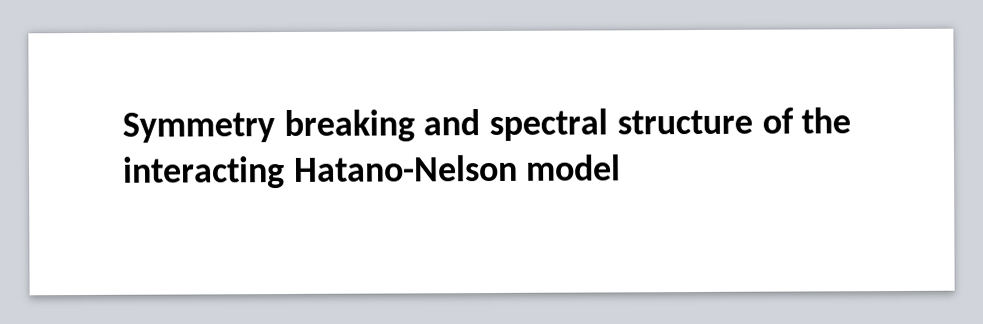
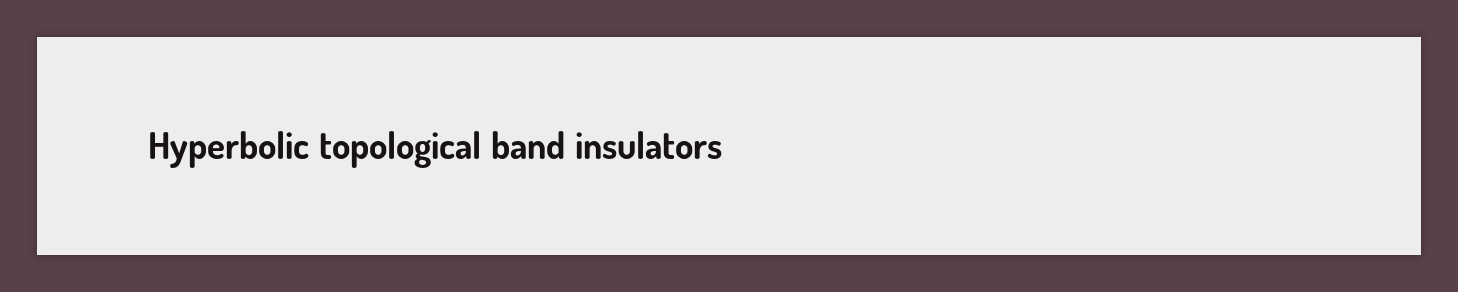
[122,107,852,143] [122,154,622,189] Symmetry breaking and spectral structure of the interacting Hatano-Nelson model -> [148,131,722,168] Hyperbolic topological band insulators

